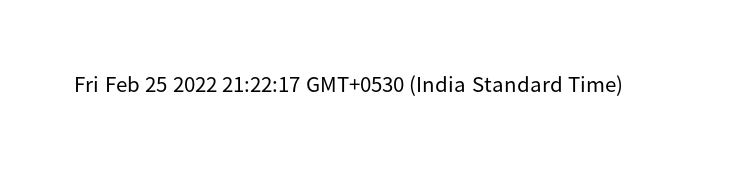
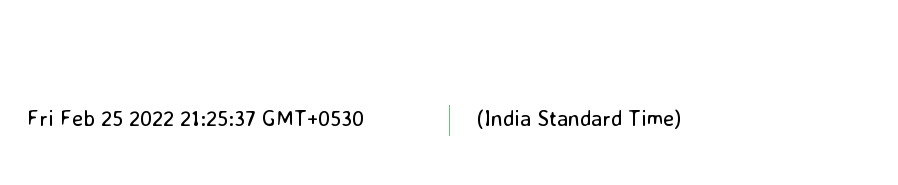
[222,77,301,92] 21:22:17 -> [179,111,256,126] 21:25:37

